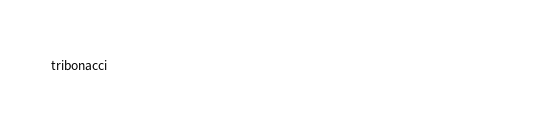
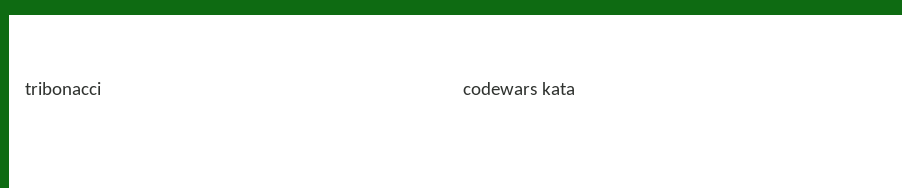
(107, 65) none -> [463,82,575,95] // codewars kata

